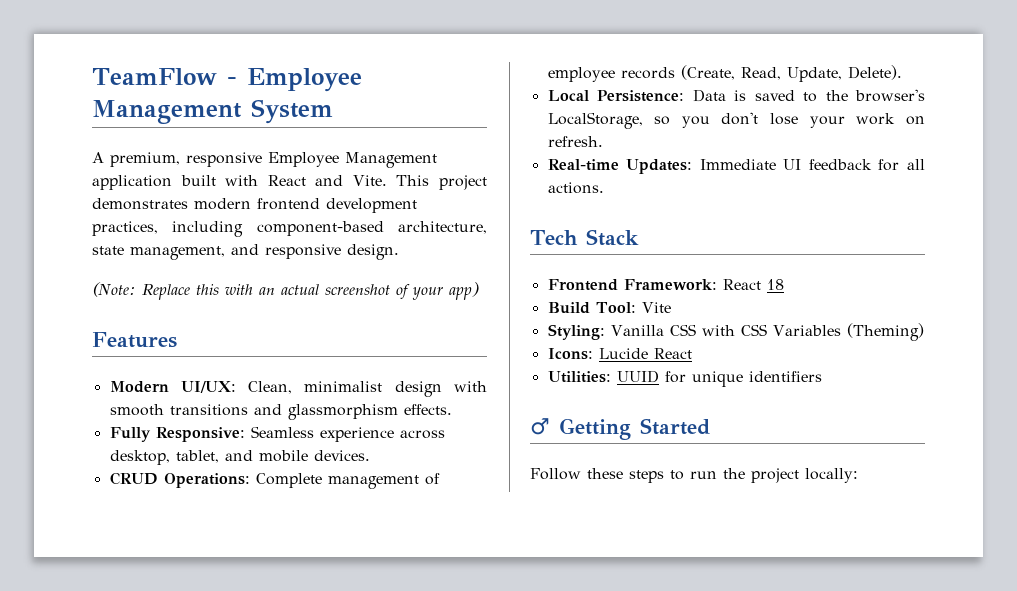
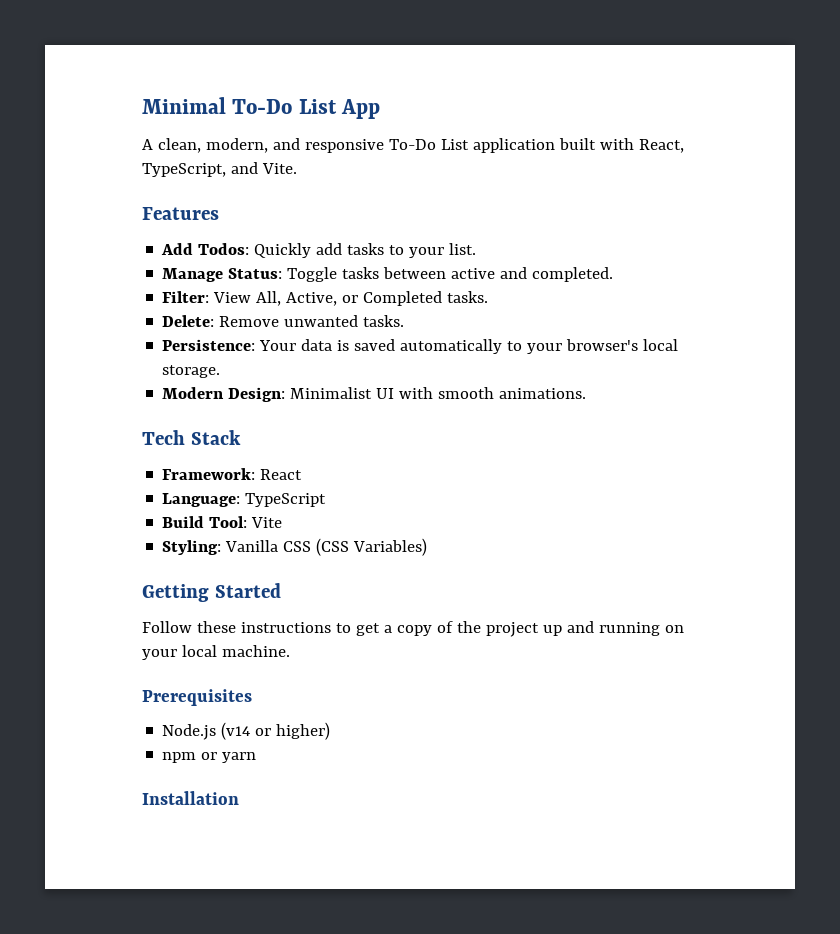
[92,68,362,92] [92,99,333,124] [92,152,437,168] TeamFlow - Employee Management System // A premium, responsive Employee Management -> [142,97,381,119] [142,138,469,153] Minimal To-Do List App // A clean, modern, and responsive To-Do List
[267,175,306,186] React -> [638,139,684,153] [142,163,226,177] React, TypeScript,
[396,175,488,190] [92,198,417,213] [92,221,487,237] [92,244,399,260] [92,282,479,300] [92,332,177,348] [109,381,487,397] [109,404,452,420] [109,426,445,442] [109,450,370,465] [109,472,440,489] [547,65,902,82] [547,89,925,102] [547,112,925,129] [547,136,603,147] [547,159,925,174] [547,182,604,194] This project demonstrates modern frontend development practices, including component-based architecture, state management, and responsive design. // (Note: Replace this with an actual screenshot of your app) // Features // Modern UI/UX: Clean, minimalist design with smooth transitions and glassmorphism effects. // Fully Responsive: Seamless experience across desktop, tablet, and mobile devices. // CRUD Operations: Complete management of employee records (Create, Read, Update, Delete). // Local Persistence: Data is saved to the browser's LocalStorage, so you don't lose your work on refresh. // Real-time Updates: Immediate UI feedback for all actions. -> [142,207,219,220] [161,243,477,258] [162,267,614,282] [162,291,489,306] [162,315,405,327] [162,339,679,354] [162,365,221,378] [162,387,587,402] // Features // Add Todos: Quickly add tasks to your list. // Manage Status: Toggle tasks between active and completed. // Filter: View All, Active, or Completed tasks. // Delete: Remove unwanted tasks. // Persistence: Your data is saved automatically to your browser's local storage. // Modern Design: Minimalist UI with smooth animations.
[547,279,618,291] Frontend -> (241, 437) none
[766,279,784,290] 18 -> [162,493,327,507] // Language: TypeScript
[701,323,924,341] [547,348,692,360] [547,370,822,387] [530,418,710,440] [530,468,858,483] with CSS Variables (Theming) // Icons: Lucide React // Utilities: UUID for unique identifiers // ♂ Getting Started // Follow these steps to run the project locally: -> [316,538,428,556] [142,583,281,602] [142,621,684,637] [142,645,290,660] [142,689,252,706] [162,722,331,740] [162,752,257,763] [142,791,239,805] (CSS Variables) // Getting Started // Follow these instructions to get a copy of the project up and running on your local machine. // Prerequisites // Node.js (v14 or higher) // npm or yarn // Installation

